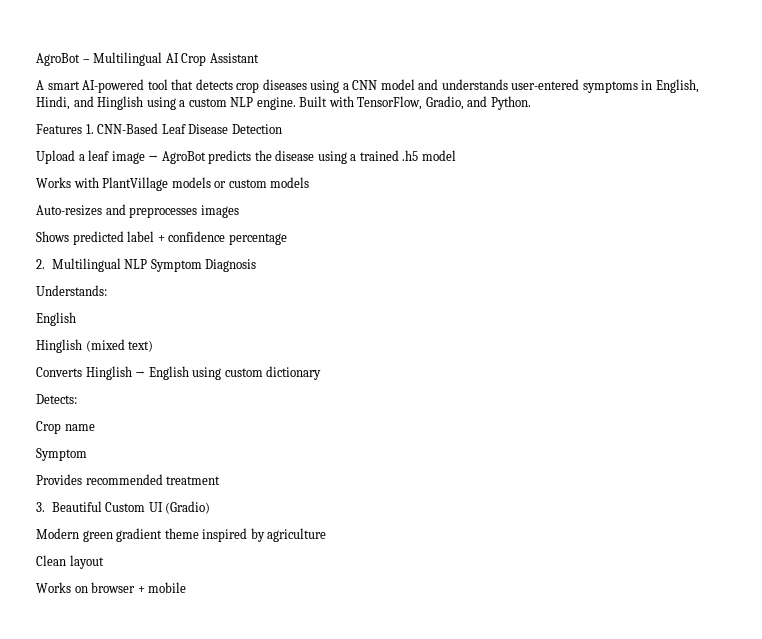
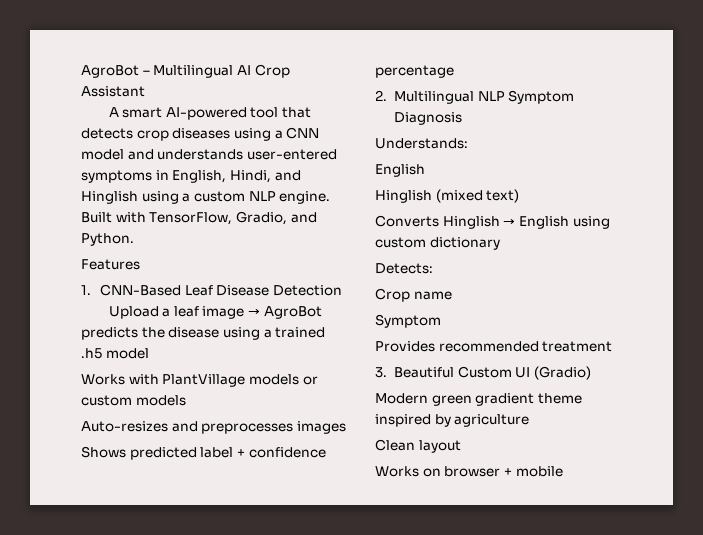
(82, 129) none -> (140, 264) //

